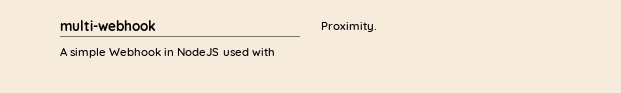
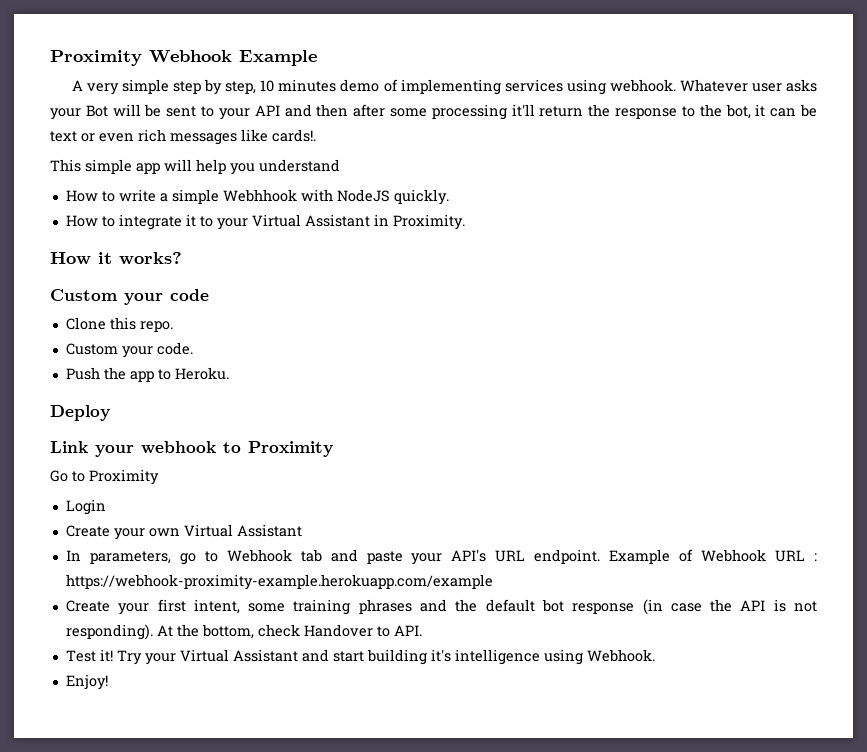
[60,20,156,31] [60,47,275,58] [321,22,377,32] multi-webhook // A simple Webhook in NodeJS used with Proximity. -> [50,50,317,66] [71,79,818,95] [50,104,818,120] [50,129,316,145] [50,159,340,175] [65,189,449,205] [65,214,465,230] [50,252,182,264] [50,289,209,305] [65,317,173,332] [65,342,193,358] [65,367,229,382] [50,405,110,421] [50,441,333,457] [50,469,159,485] [65,499,106,515] [65,524,302,540] [65,549,817,565] [65,574,493,590] [65,599,817,615] [65,624,422,640] [65,649,655,665] [65,674,108,690] Proximity Webhook Example // A very simple step by step, 10 minutes demo of implementing services using webhook. Whatever user asks your Bot will be sent to your API and then after some processing it'll return the response to the bot, it can be text or even rich messages like cards!. // This simple app will help you understand // How to write a simple Webhhook with NodeJS quickly. // How to integrate it to your Virtual Assistant in Proximity. // How it works? // Custom your code // Clone this repo. // Custom your code. // Push the app to Heroku. // Deploy // Link your webhook to Proximity // Go to Proximity // Login // Create your own Virtual Assistant // In parameters, go to Webhook tab and paste your API's URL endpoint. Example of Webhook URL : https://webhook-proximity-example.herokuapp.com/example // Create your first intent, some training phrases and the default bot response (in case the API is not responding). At the bottom, check Handover to API. // Test it! Try your Virtual Assistant and start building it's intelligence using Webhook. // Enjoy!

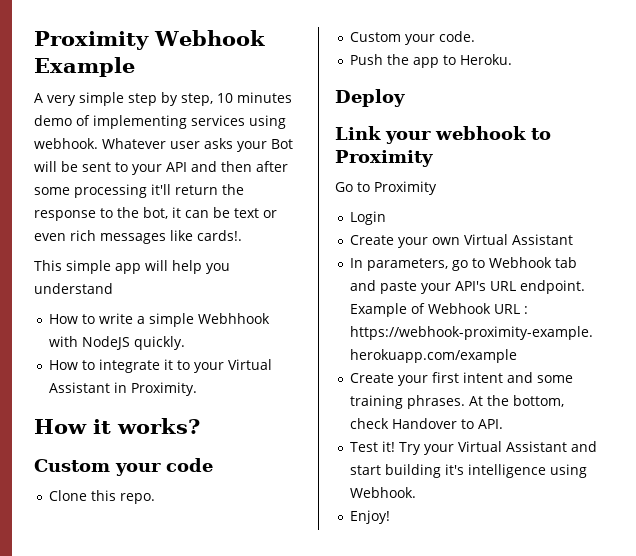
[193,599,817,615] [65,624,153,640] intent, some training phrases and the default bot response (in case the API is not responding). -> [462,372,573,383] [349,395,465,409] intent and some training phrases.

